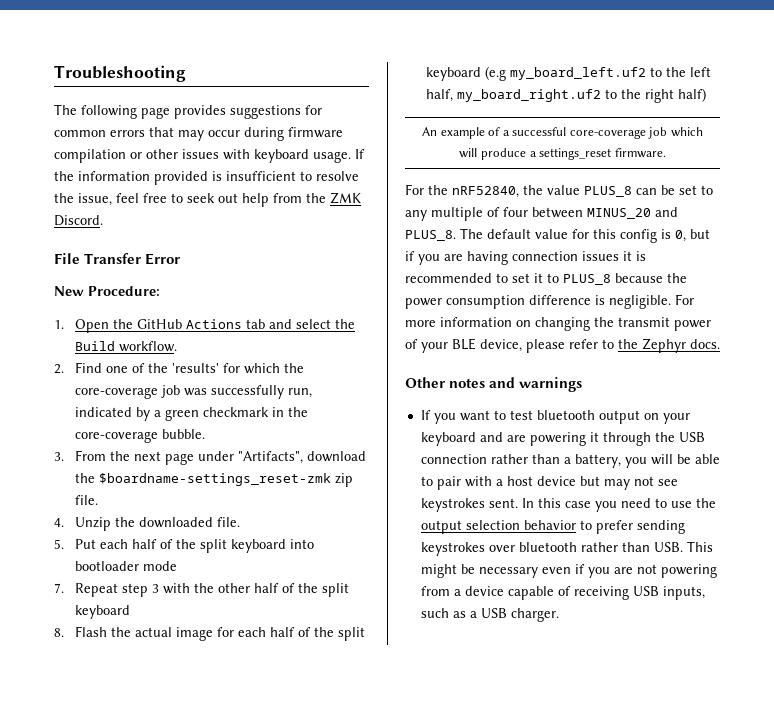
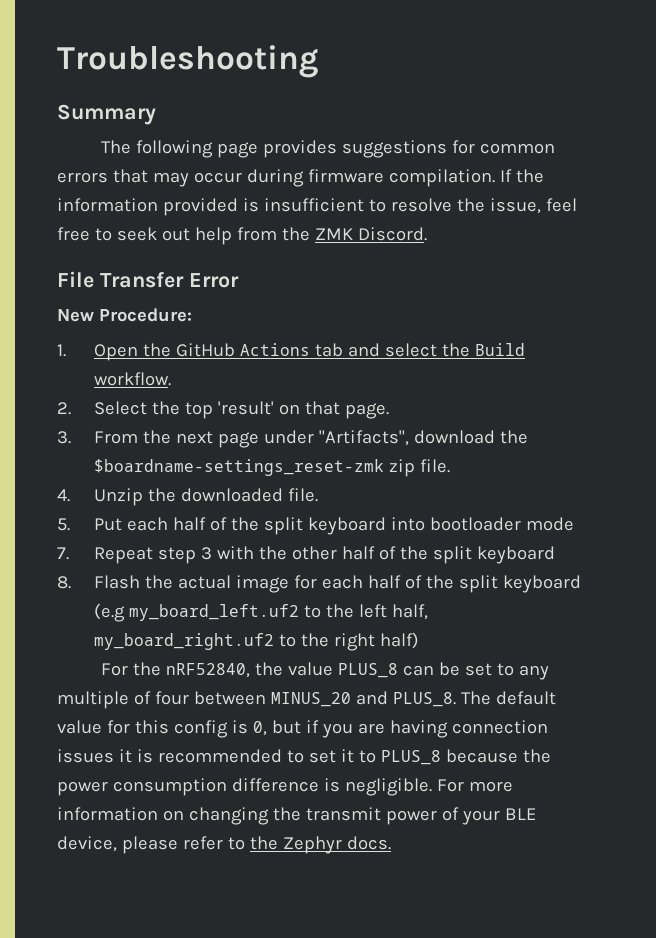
(186, 73) none -> [57,104,156,125] // Summary
[54,149,351,163] compilation or other issues with keyboard usage. -> [388,169,495,187] compilation.
[74,362,304,374] [74,385,312,399] [74,407,308,421] [74,429,205,443] Find one of the 'results' for which the core-coverage job was successfully run, indicated by a green checkmark in the core-coverage bubble. -> [93,401,389,419] Select the top 'result' on that page.
[422,127,703,139] [459,148,666,160] // An example of a successful core-coverage job which will produce a settings_reset firmware. -> (419, 640) none
[405,377,583,392] [420,410,690,424] [420,432,705,446] [420,454,720,468] [420,476,678,490] [420,498,716,512] [420,520,685,534] [420,541,713,556] [420,564,717,578] [420,586,705,600] [420,608,559,622] // Other notes and warnings // If you want to test bluetooth output on your keyboard and are powering it through the USB connection rather than a battery, you will be able to pair with a host device but may not see keystrokes sent. In this case you need to use the output selection behavior to prefer sending keystrokes over bluetooth rather than USB. This might be necessary even if you are not powering from a device capable of receiving USB inputs, such as a USB charger. -> (391, 843) none

